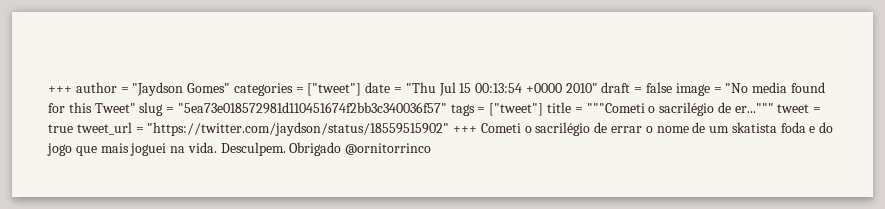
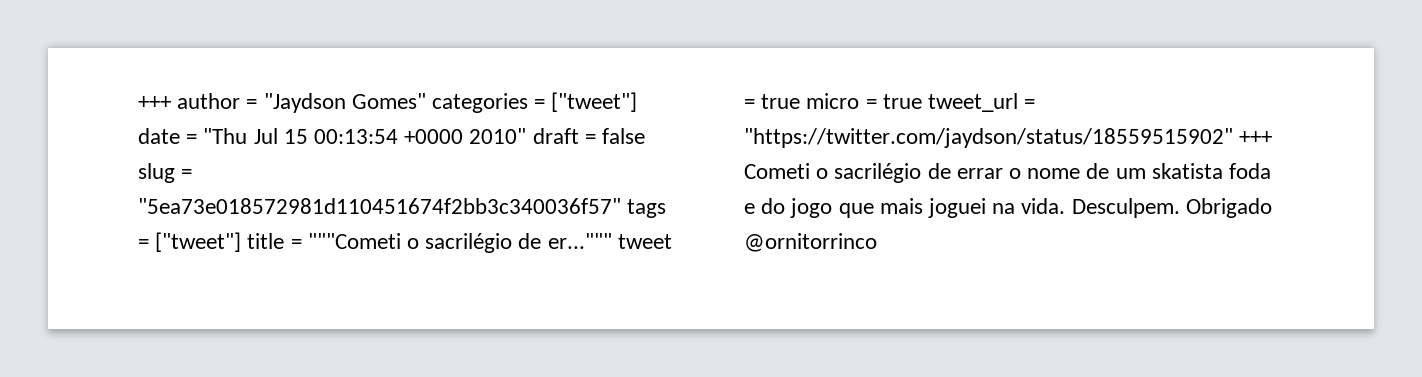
[675,82,825,96] [48,102,136,113] image = "No media found for this Tweet" -> (646, 136) none
(73, 128) none -> [806,93,922,109] micro = true

